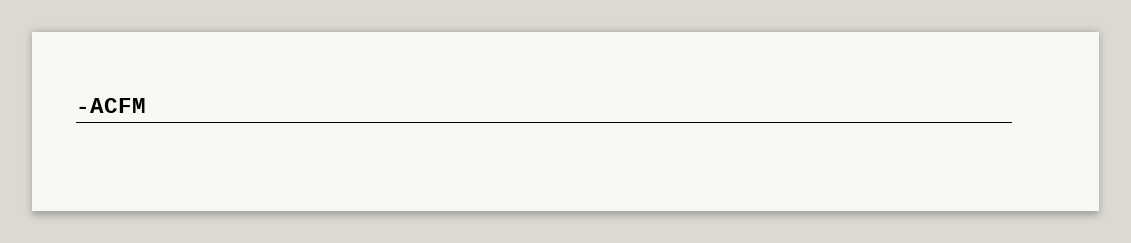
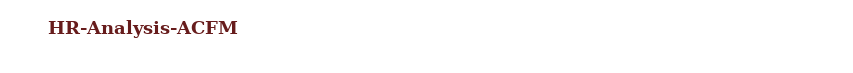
[76,98,146,113] -ACFM -> [48,20,238,38] HR-Analysis-ACFM

